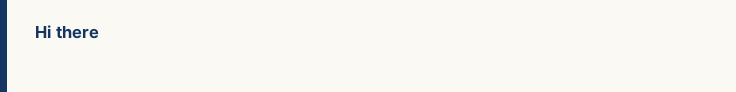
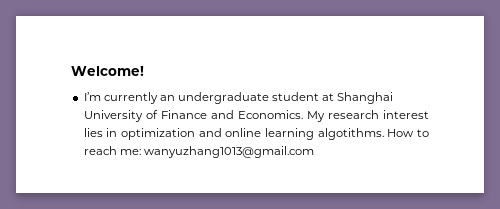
[35,25,99,39] Hi there -> [71,66,144,76] [83,92,394,104] [83,110,430,122] [83,128,429,140] [83,146,314,158] Welcome! // I’m currently an undergraduate student at Shanghai University of Finance and Economics. My research interest lies in optimization and online learning algotithms. How to reach me: wanyuzhang1013@gmail.com

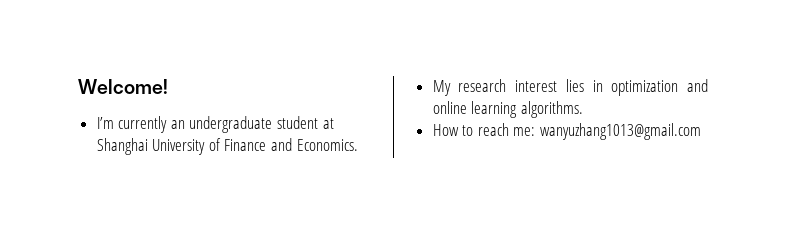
(303, 114) none -> (358, 145) //
[317,128,384,140] algotithms. -> [520,101,583,118] algorithms. //

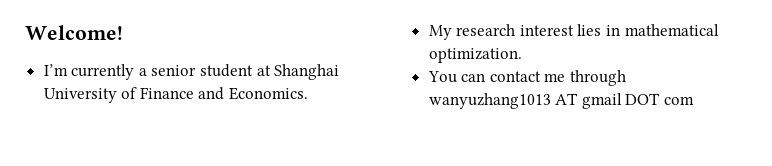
[170,116,273,133] an undergraduate -> [138,65,197,76] a senior
[611,79,708,96] [432,101,583,118] [432,123,702,140] optimization and online learning algorithms. // How to reach me: wanyuzhang1013@gmail.com -> [624,24,719,36] [428,48,522,63] [427,70,627,86] [428,93,695,109] mathematical optimization. // You can contact me through wanyuzhang1013 AT gmail DOT com

